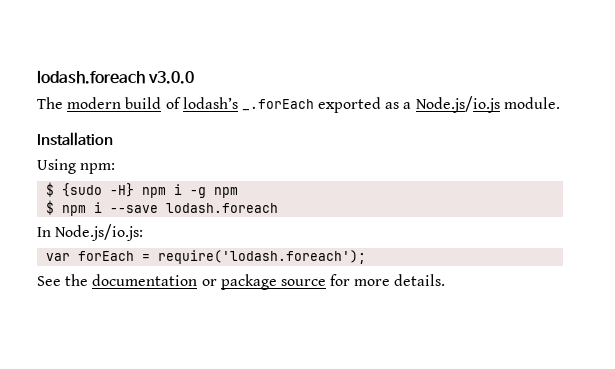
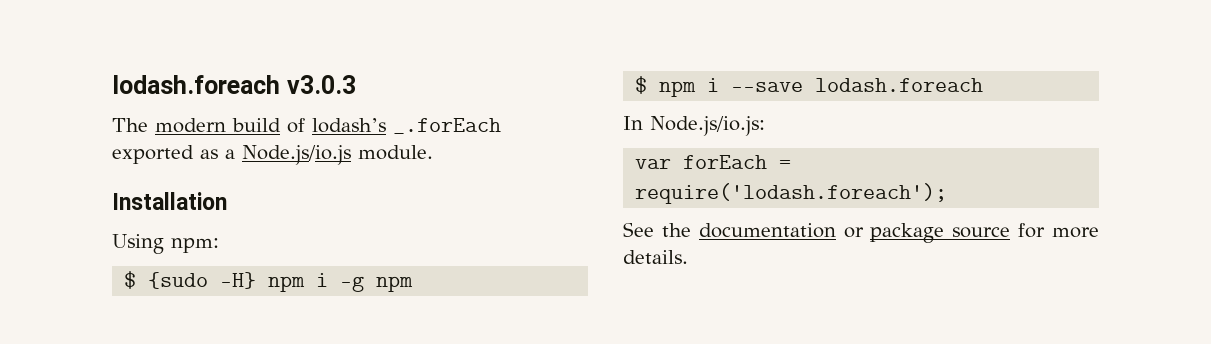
[37,70,195,84] lodash.foreach v3.0.0 -> [112,75,356,94] lodash.foreach v3.0.3

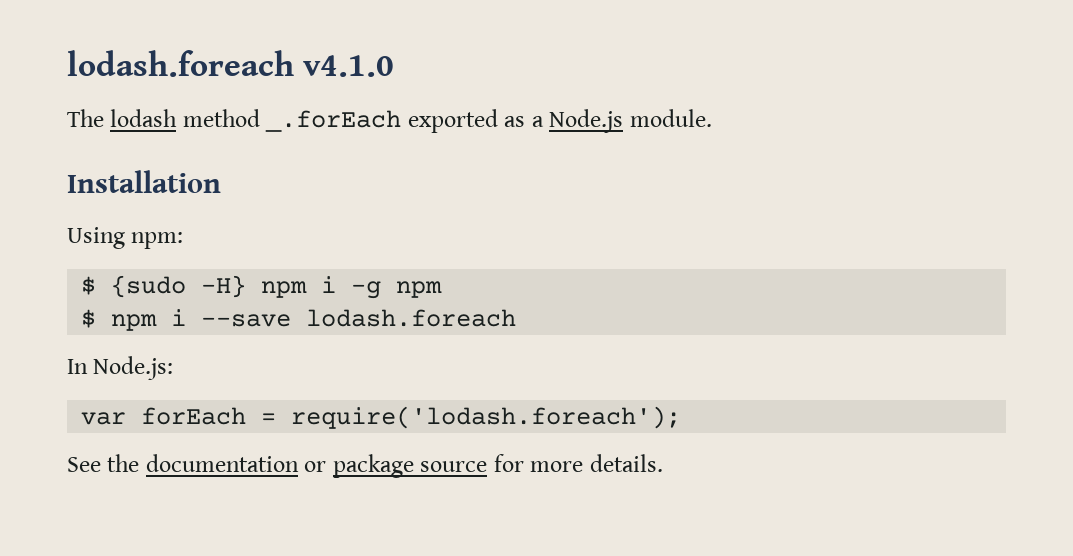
[112,75,356,94] lodash.foreach v3.0.3 -> [67,50,395,77] lodash.foreach v4.1.0
[155,118,386,133] modern build of lodash’s -> [110,109,260,127] lodash method
[242,145,351,165] Node.js/io.js -> [549,109,624,133] Node.js
[650,116,765,136] Node.js/io.js: -> [93,356,174,380] Node.js:

